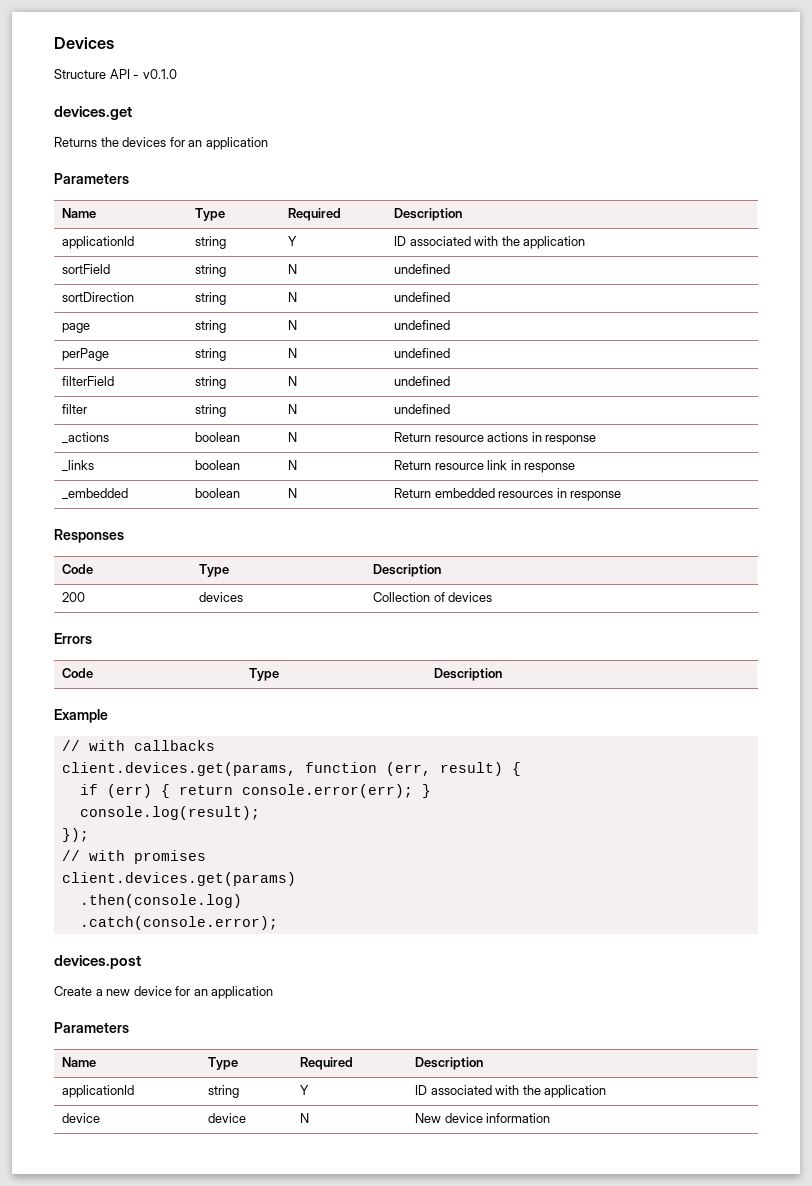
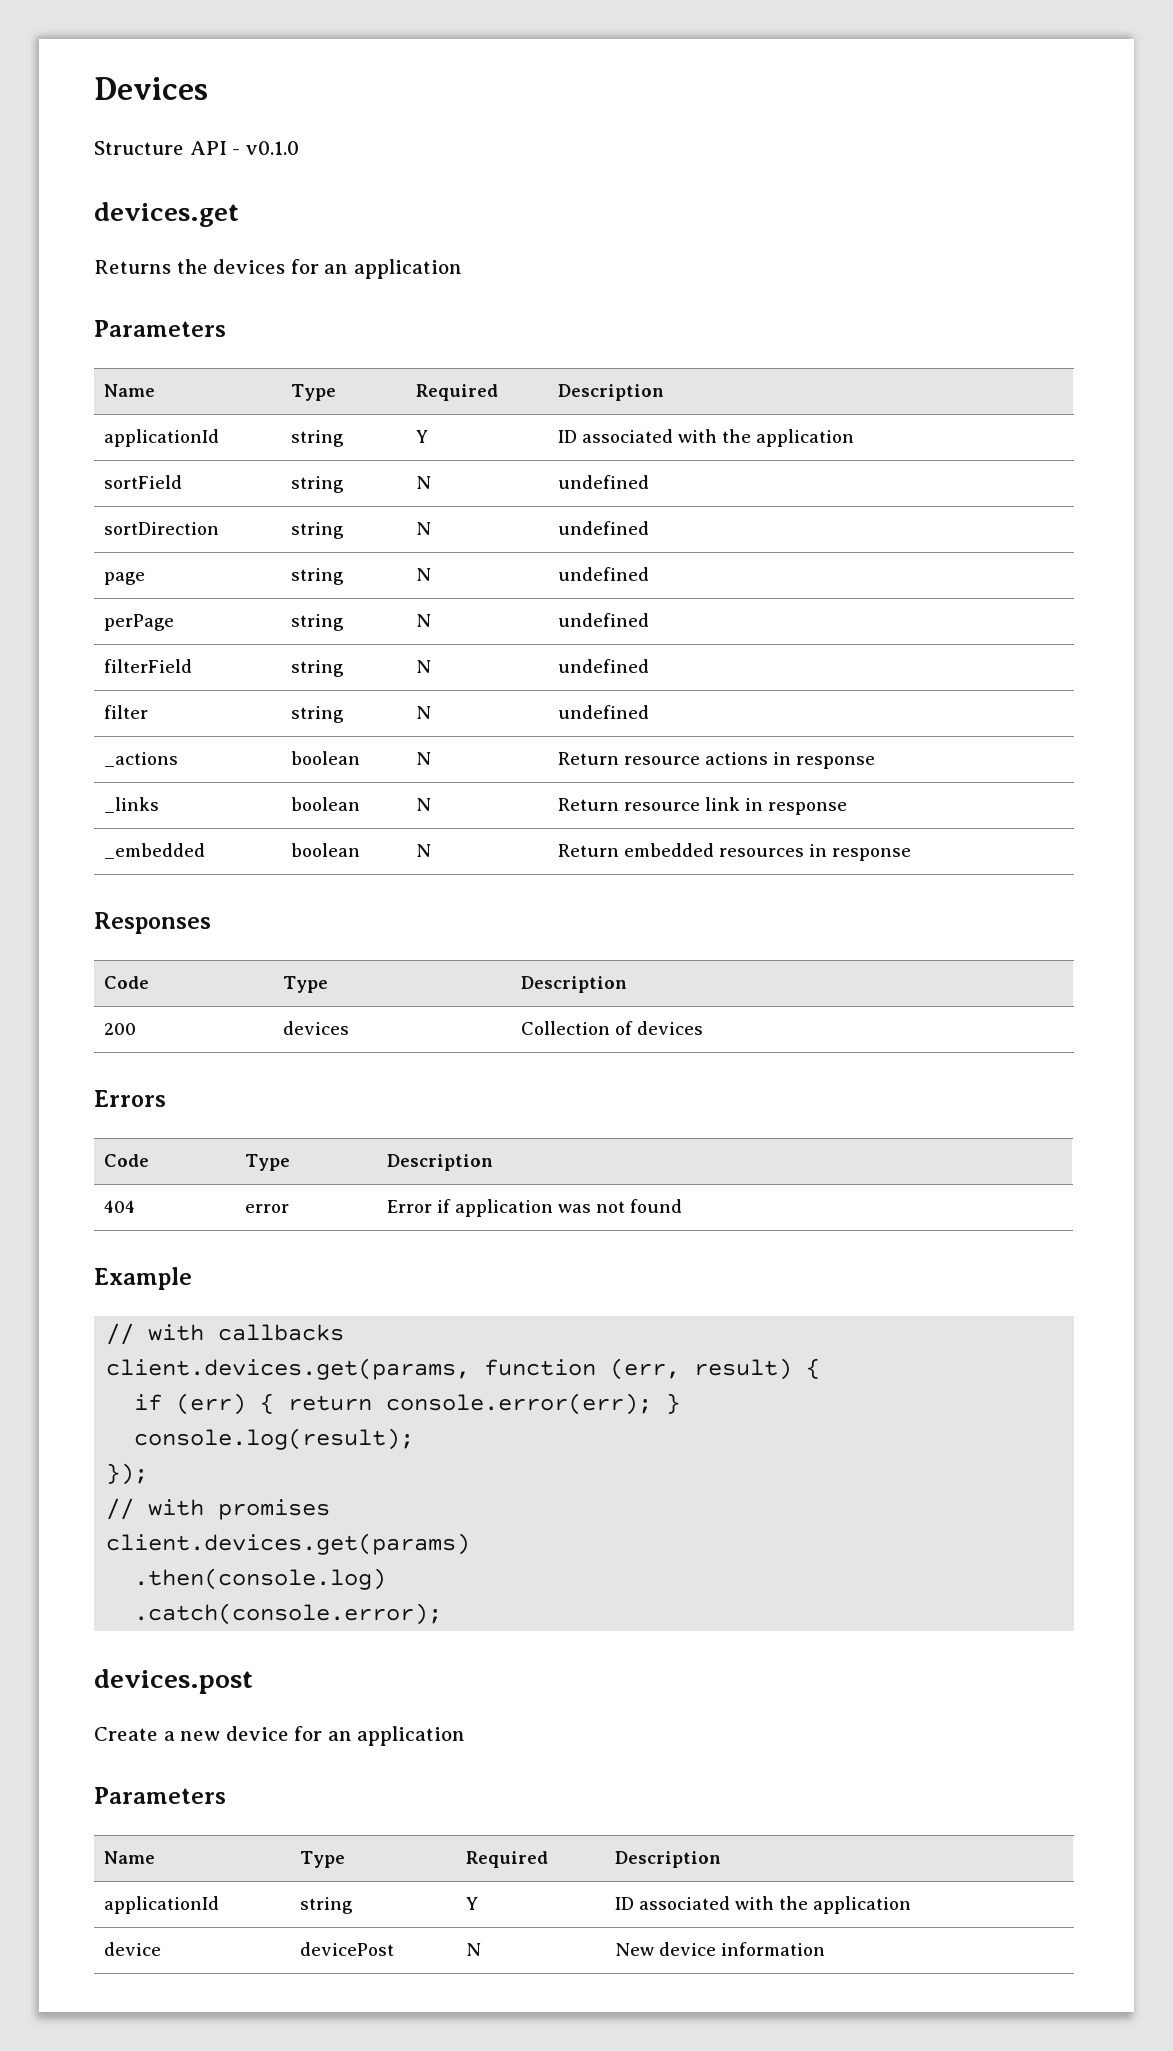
(503, 674) none -> [103,1200,135,1213] [244,1204,289,1213] [386,1199,682,1217] // 404 | error | Error if application was not found
[208,1113,247,1123] device -> [299,1942,394,1956] devicePost

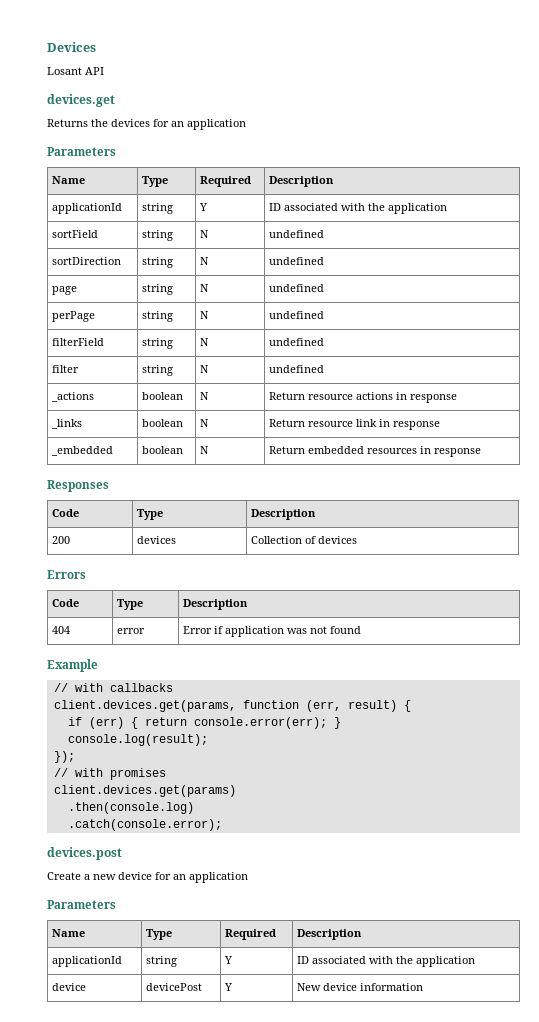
[94,141,184,155] Structure -> [47,67,82,75] Losant
[232,141,299,155] - v0.1.0 -> (104, 71) none
[465,1943,481,1956] N -> [223,983,232,991] Y

